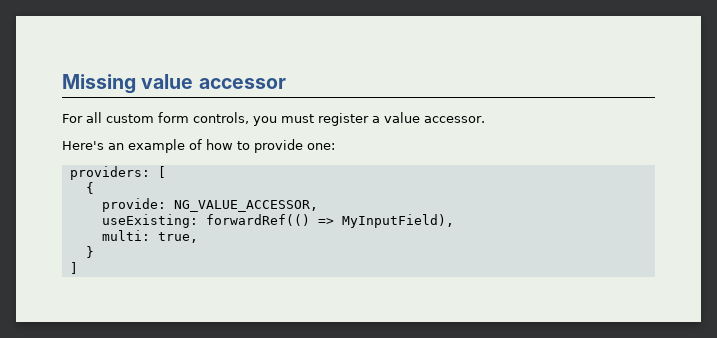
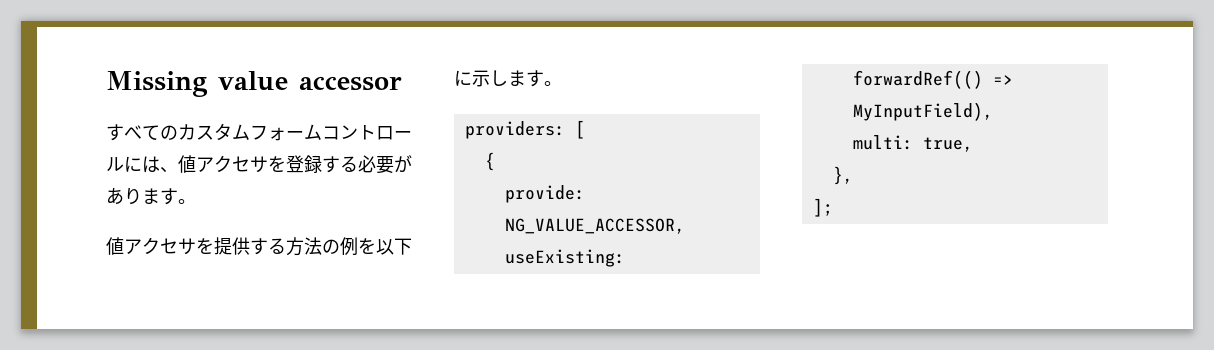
[62,112,485,126] [62,139,335,153] For all custom form controls, you must register a value accessor. // Here's an example of how to provide one: -> [106,123,412,141] [106,155,412,174] [106,187,196,205] [106,237,412,256] [454,70,562,87] すべてのカスタムフォームコントロールには、値アクセサを登録する必要があります。 // 値アクセサを提供する方法の例を以下に示します。
[85,246,94,258] [69,262,78,274] } // ] -> [832,166,853,185] [812,198,833,217] }, // ];

